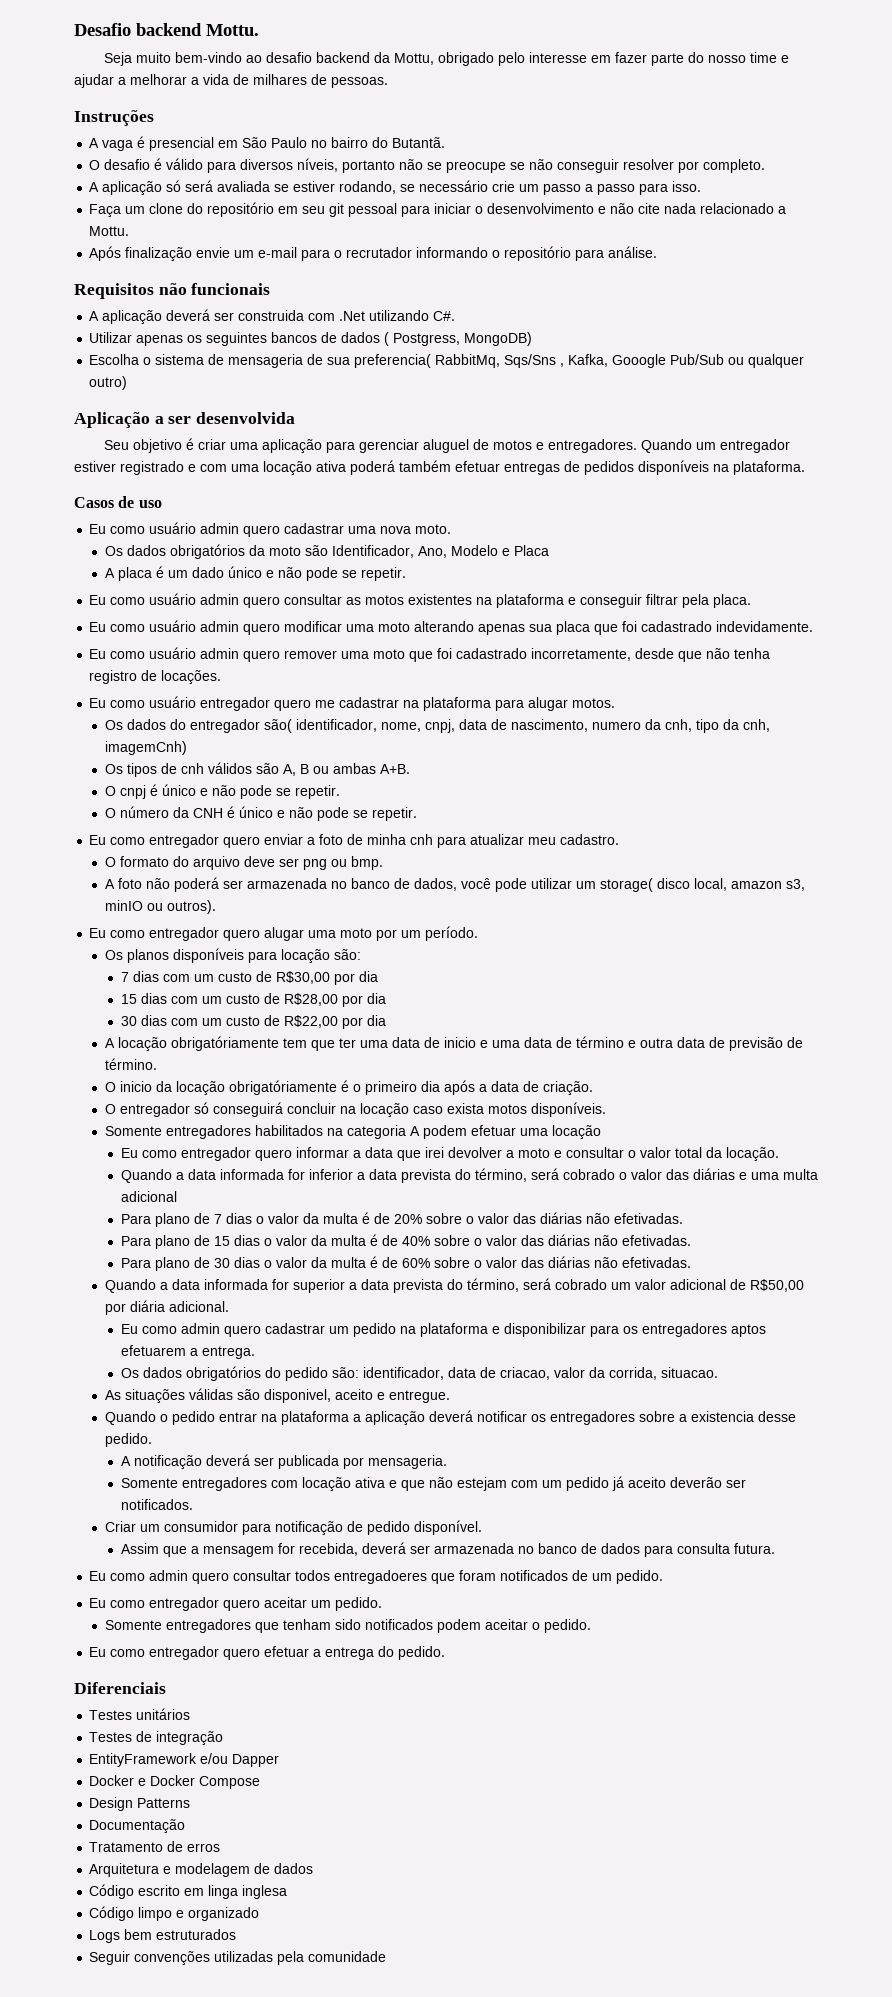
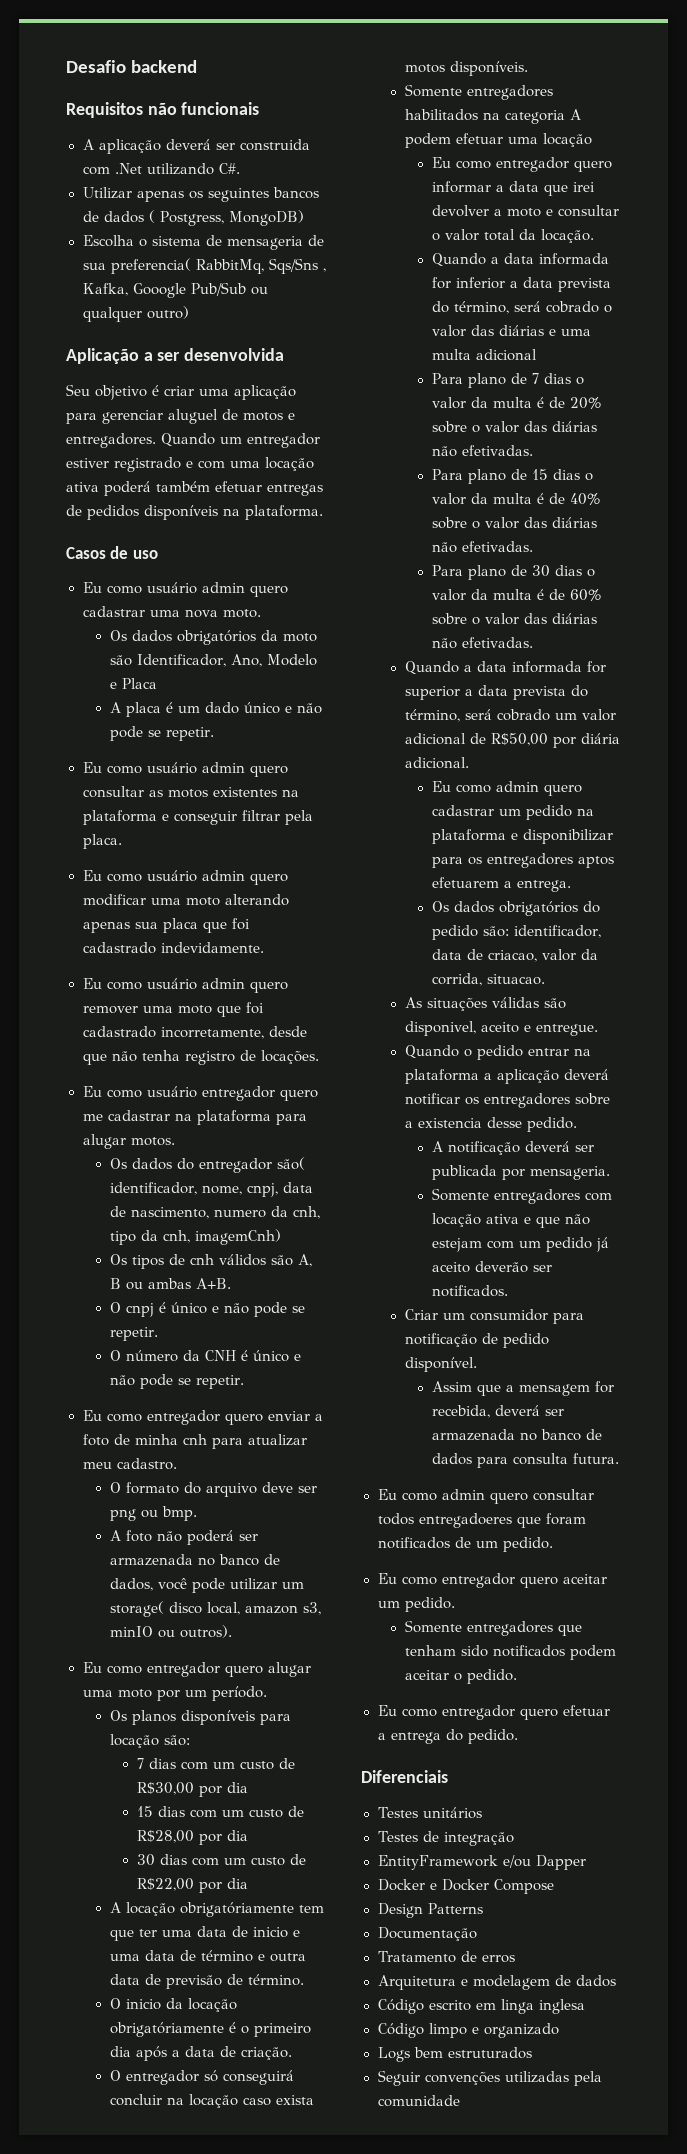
[206,24,259,36] [104,52,790,66] [74,74,388,88] [74,110,154,126] [89,136,446,151] [89,158,766,173] [89,180,702,195] [89,202,787,217] [89,226,130,236] [89,246,658,261] Mottu. // Seja muito bem-vindo ao desafio backend da Mottu, obrigado pelo interesse em fazer parte do nosso time e ajudar a melhorar a vida de milhares de pessoas. // Instruções // A vaga é presencial em São Paulo no bairro do Butantã. // O desafio é válido para diversos níveis, portanto não se preocupe se não conseguir resolver por completo. // A aplicação só será avaliada se estiver rodando, se necessário crie um passo a passo para isso. // Faça um clone do repositório em seu git pessoal para iniciar o desenvolvimento e não cite nada relacionado a Mottu. // Após finalização envie um e-mail para o recrutador informando o repositório para análise. -> (197, 66) none

